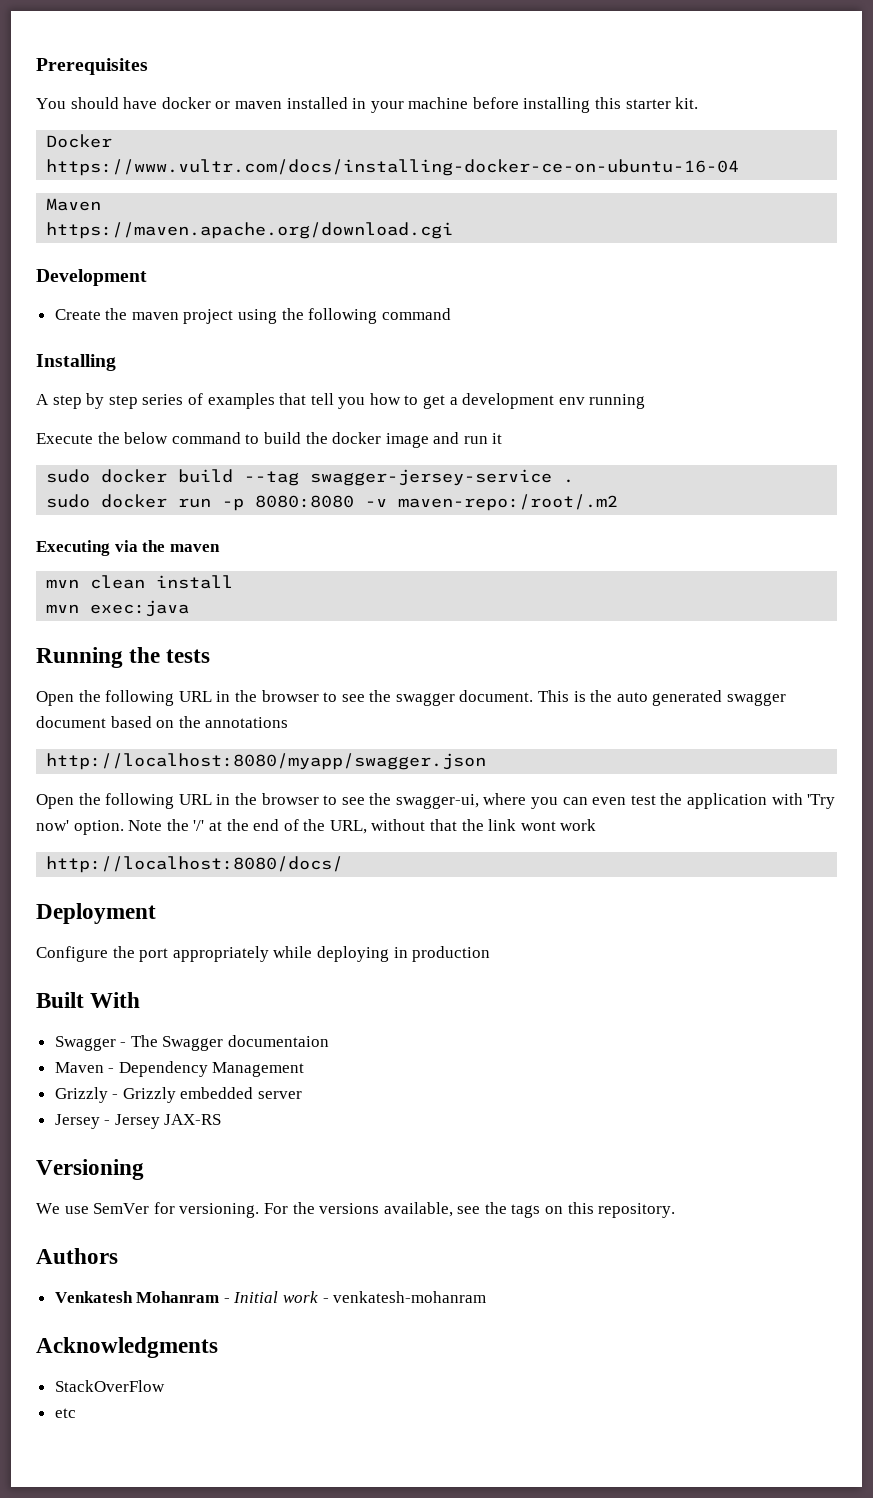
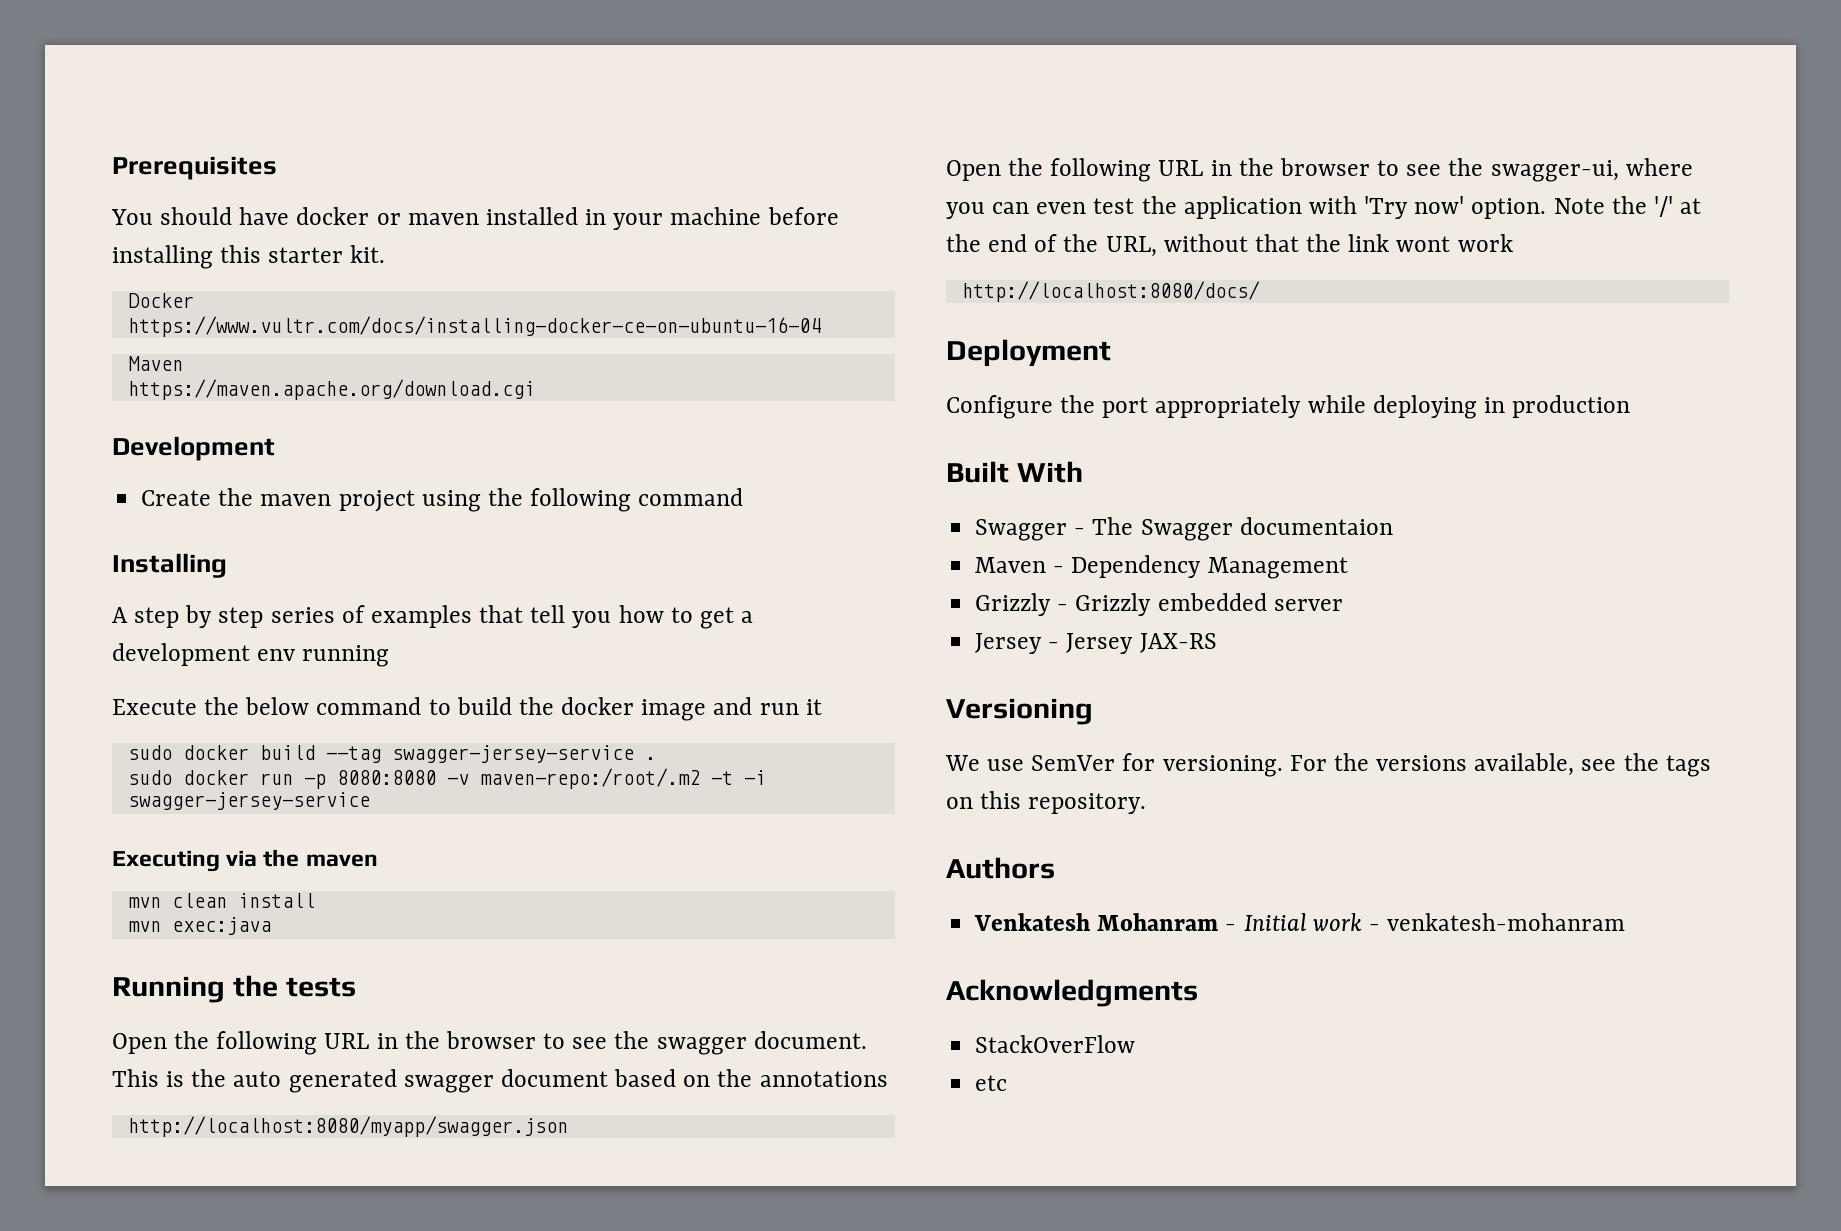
(619, 502) none -> [710,770,766,785] [127,792,370,810] -t -i swagger-jersey-service

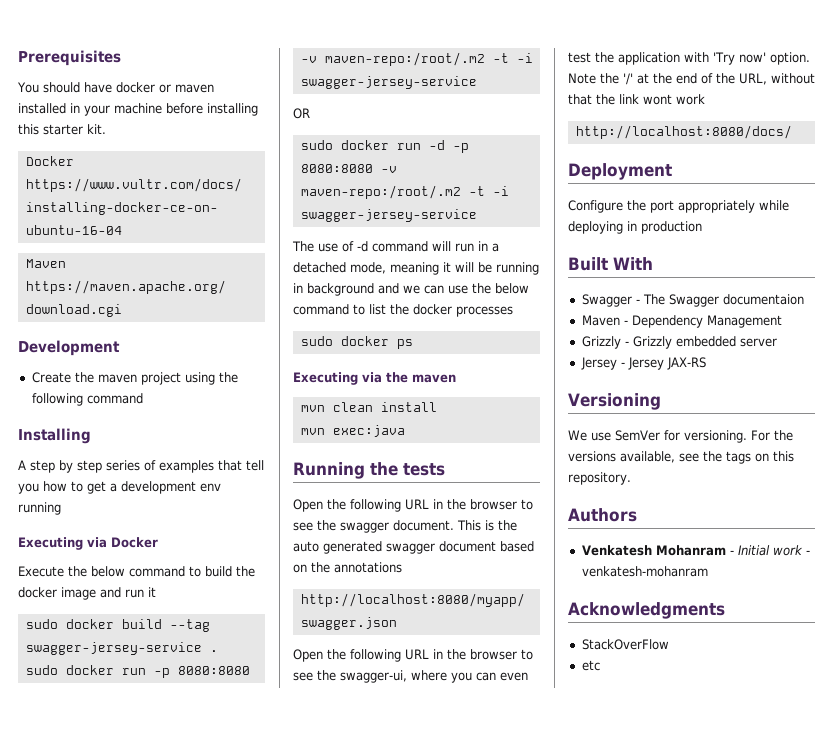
(390, 656) none -> [18,537,158,550] // Executing via Docker
(370, 801) none -> [293,108,310,119] [300,140,469,153] [300,164,397,173] [300,185,509,199] [300,209,477,222] [292,241,499,252] [293,262,539,275] [293,283,529,296] [293,304,513,317] [300,336,413,349] // OR // sudo docker run -d -p 8080:8080 -v maven-repo:/root/.m2 -t -i swagger-jersey-service // The use of -d command will run in a detached mode, meaning it will be running in background and we can use the below command to list the docker processes // sudo docker ps

